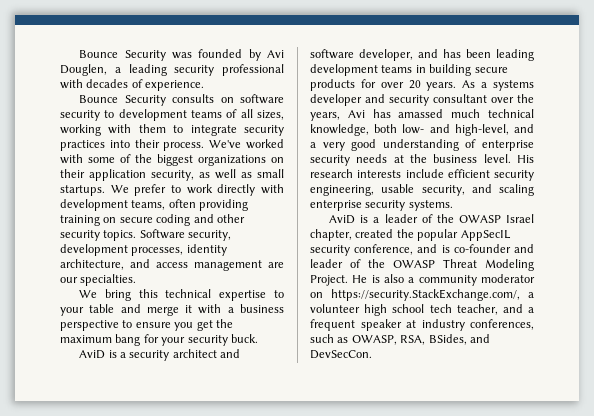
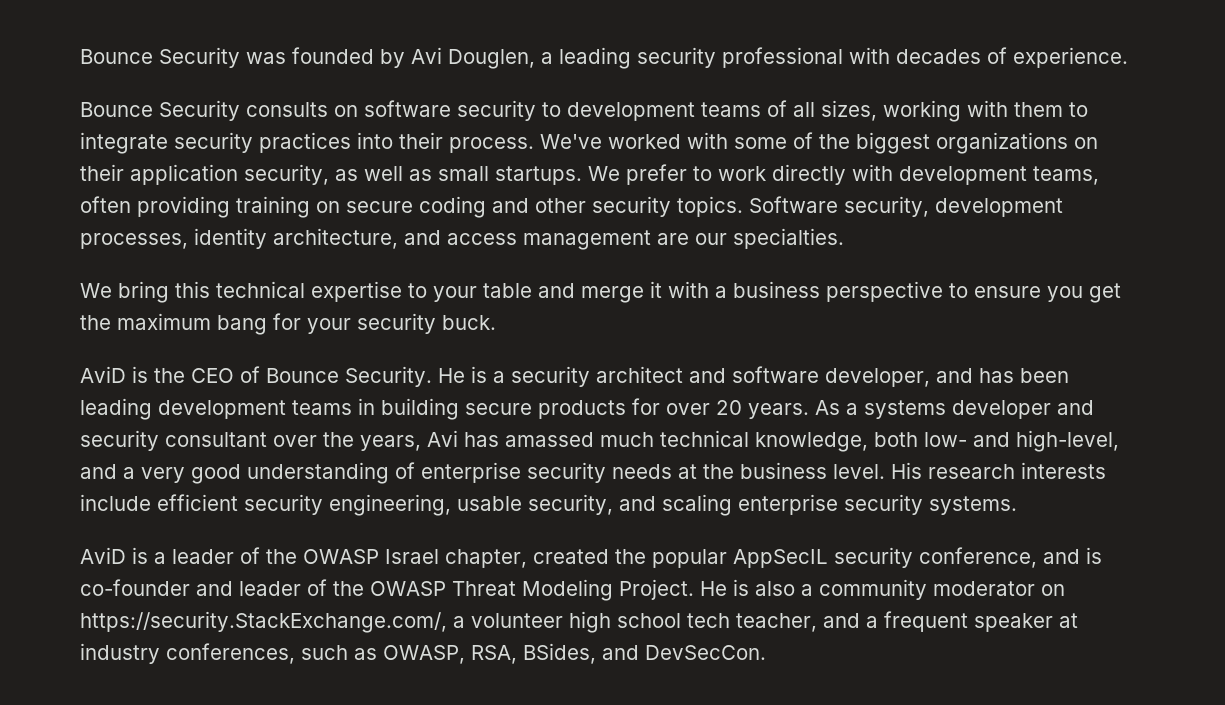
(117, 354) none -> [154,366,487,387] the CEO of Bounce Security. He is

